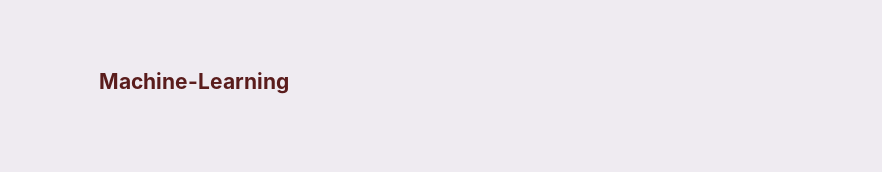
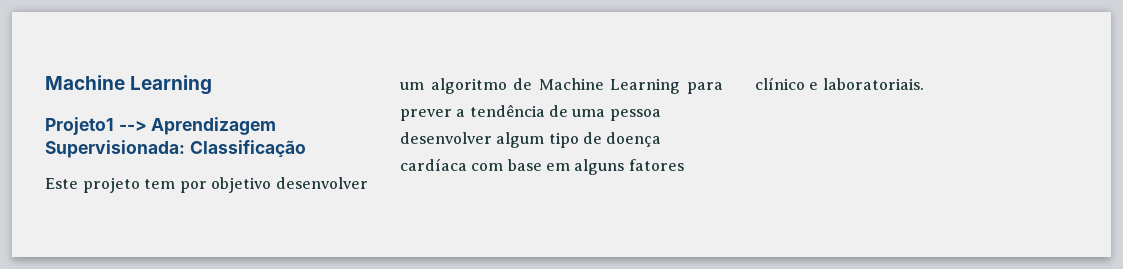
[99,72,289,94] Machine-Learning -> [45,75,213,95] [45,117,277,135] [45,140,306,158] [45,177,368,193] [400,78,723,94] [400,104,661,121] [400,132,662,148] [400,158,684,175] [755,77,924,90] Machine Learning // Projeto1 --> Aprendizagem Supervisionada: Classificação // Este projeto tem por objetivo desenvolver um algoritmo de Machine Learning para prever a tendência de uma pessoa desenvolver algum tipo de doença cardíaca com base em alguns fatores clínico e laboratoriais.

